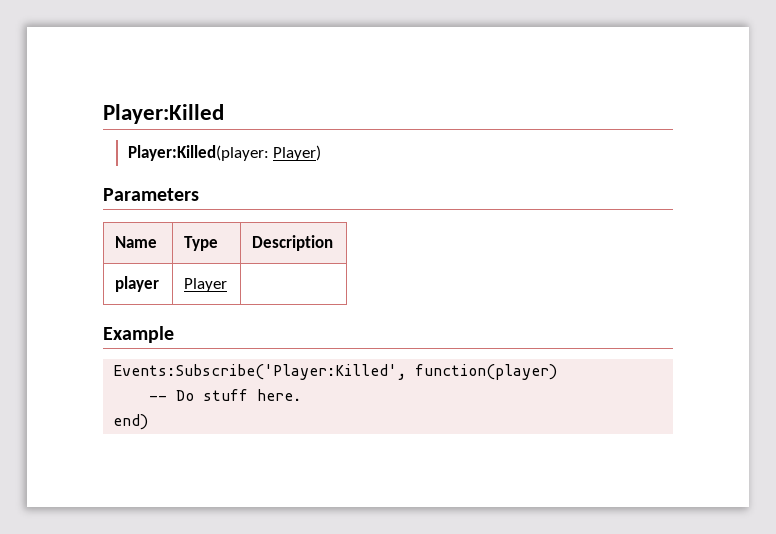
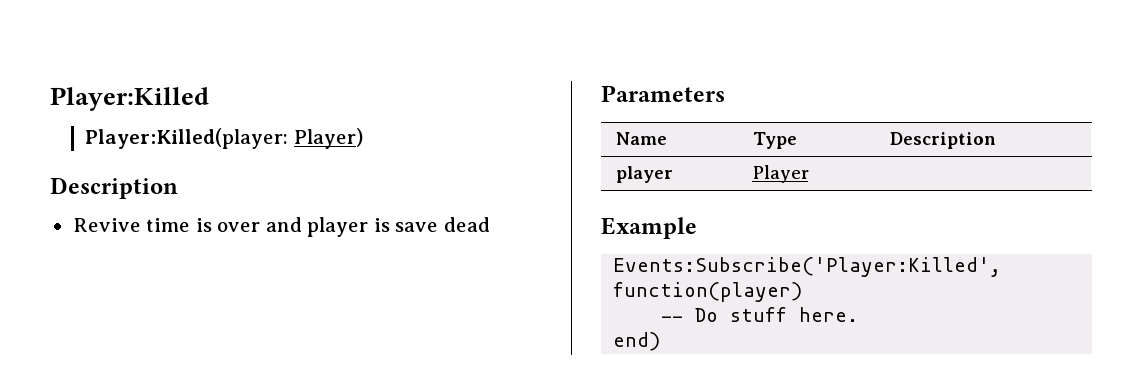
(322, 153) none -> [50,177,178,199] [72,217,490,237] // Description // Revive time is over and player is save dead

